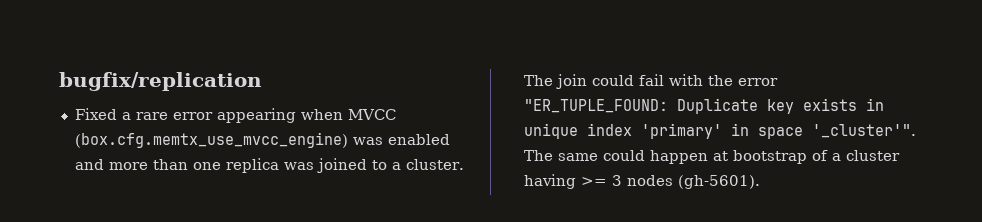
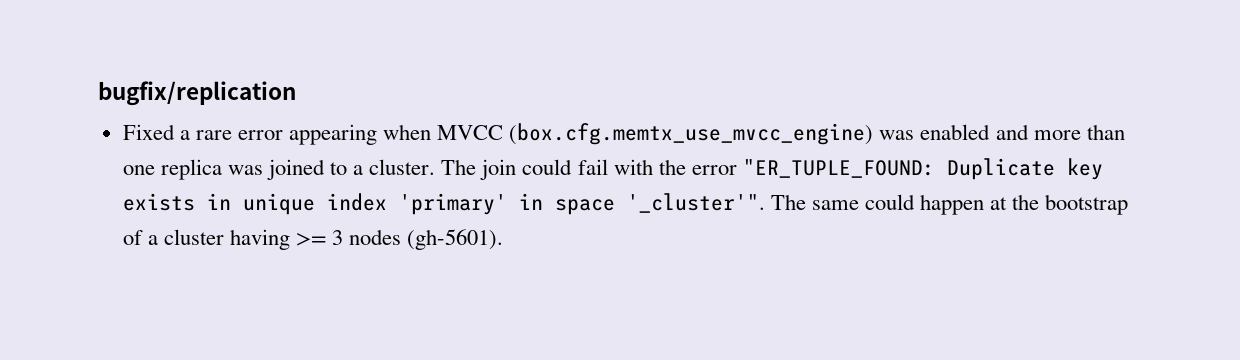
(728, 156) none -> [1012,194,1040,210] the

